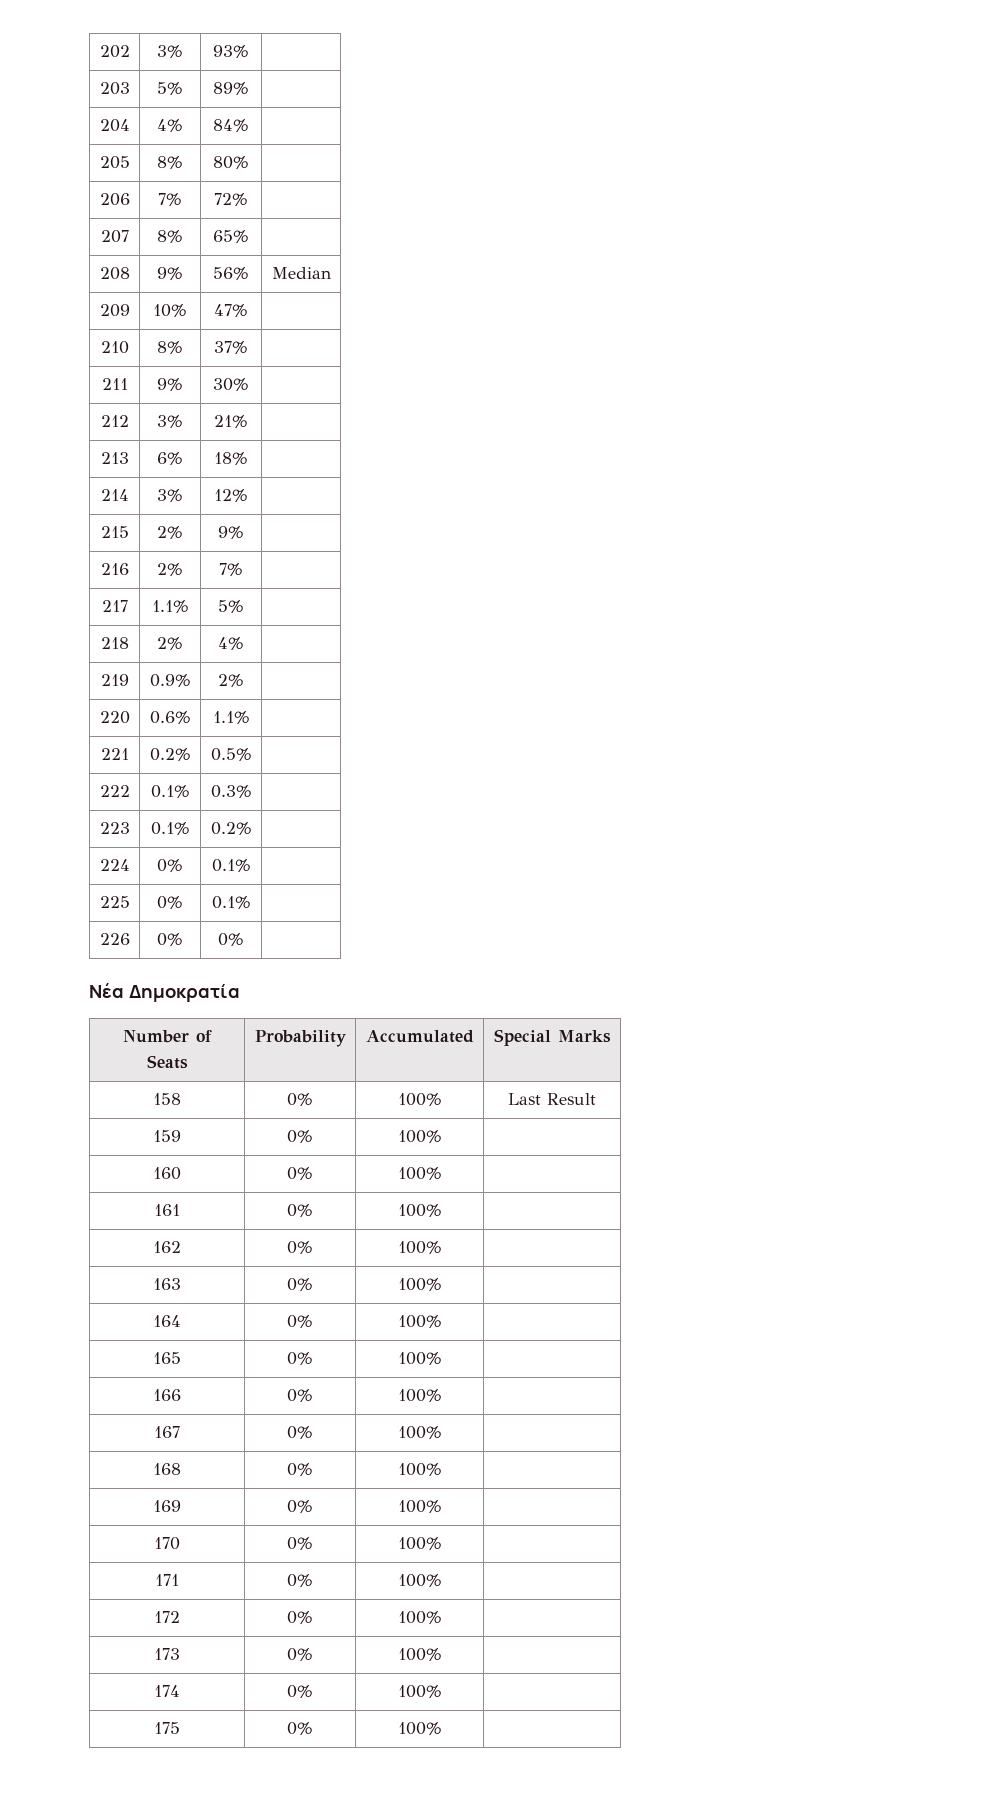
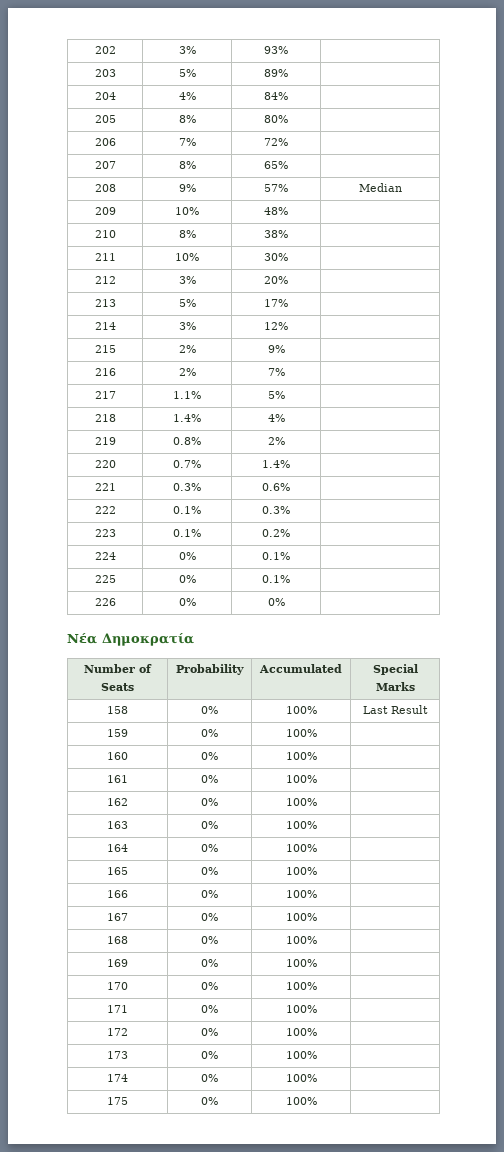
[213,267,249,280] 56% -> [264,184,288,192] 57%
[214,304,248,317] 47% -> [264,207,288,215] 48%
[214,341,248,354] 37% -> [264,230,288,238] 38%
[157,378,183,391] 9% -> [175,253,199,261] 10%
[214,415,248,428] 21% -> [264,276,288,284] 20%
[157,452,183,465] [214,452,248,465] 6% | 18% -> [178,299,196,307] [264,299,288,307] 5% | 17%
[157,637,183,650] 2% -> [173,414,201,422] 1.4%
[149,674,191,687] 0.9% -> [173,437,201,445] 0.8%
[149,711,191,724] [212,711,250,724] 0.6% | 1.1% -> [173,460,201,468] [262,460,290,468] 0.7% | 1.4%
[149,748,191,761] [210,748,252,761] 0.2% | 0.5% -> [173,483,201,491] [262,483,290,491] 0.3% | 0.6%

